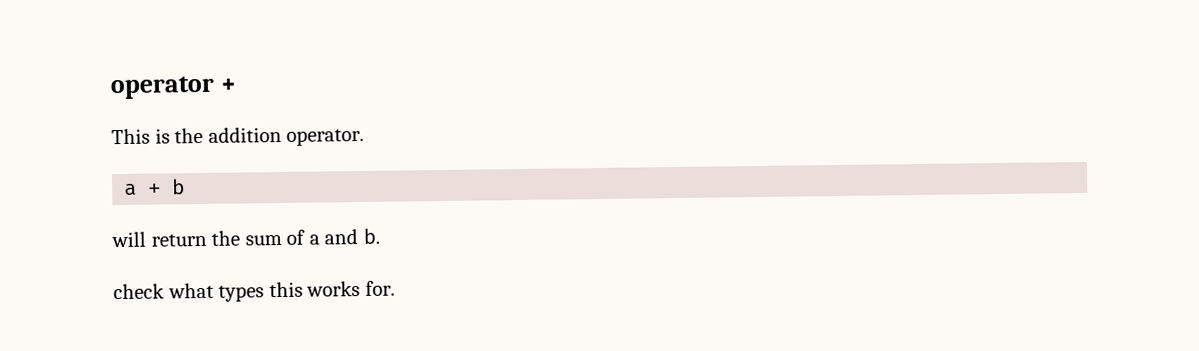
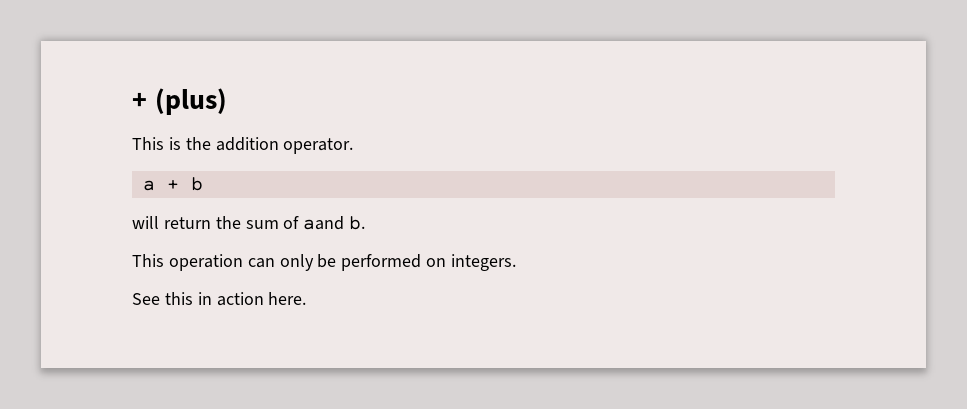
[110,75,237,100] operator + -> [132,88,227,115] + (plus)
[308,229,359,245] a and -> [303,216,345,230] aand
[113,280,395,302] check what types this works for. -> [132,254,517,271] [132,292,307,306] This operation can only be performed on integers. // See this in action here.

